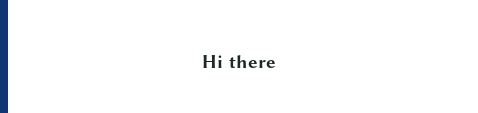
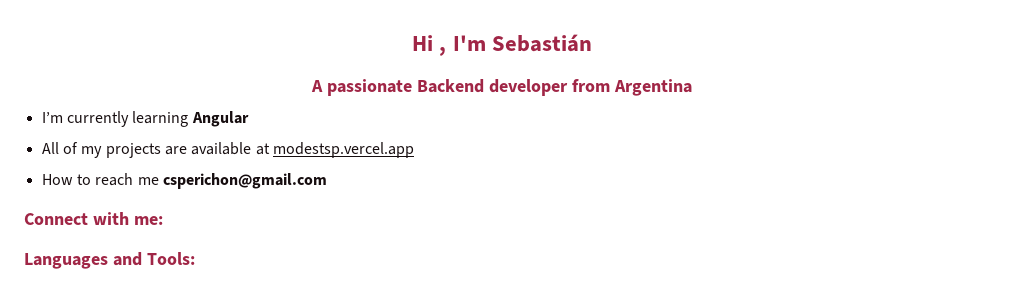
[228,55,276,68] there -> [439,34,592,56] [311,79,692,96] [41,111,249,127] [41,142,414,158] [41,173,327,189] [24,212,163,225] [24,252,195,269] , I'm Sebastián // A passionate Backend developer from Argentina // I’m currently learning Angular // All of my projects are available at modestsp.vercel.app // How to reach me csperichon@gmail.com // Connect with me: // Languages and Tools:

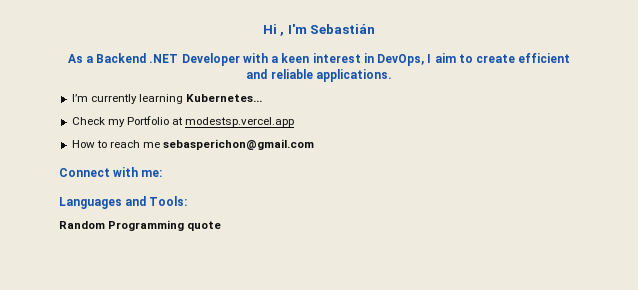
[311,79,692,96] [41,111,249,127] [41,142,252,158] A passionate Backend developer from Argentina // I’m currently learning Angular // All of my projects are available -> [67,53,571,66] [246,69,392,82] [71,94,262,104] [71,116,169,127] As a Backend .NET Developer with a keen interest in DevOps, I aim to create efficient and reliable applications. // I’m currently learning Kubernetes... // Check my Portfolio
[162,173,327,189] csperichon@gmail.com -> [163,139,315,150] sebasperichon@gmail.com
(195, 258) none -> [59,220,222,231] // Random Programming quote

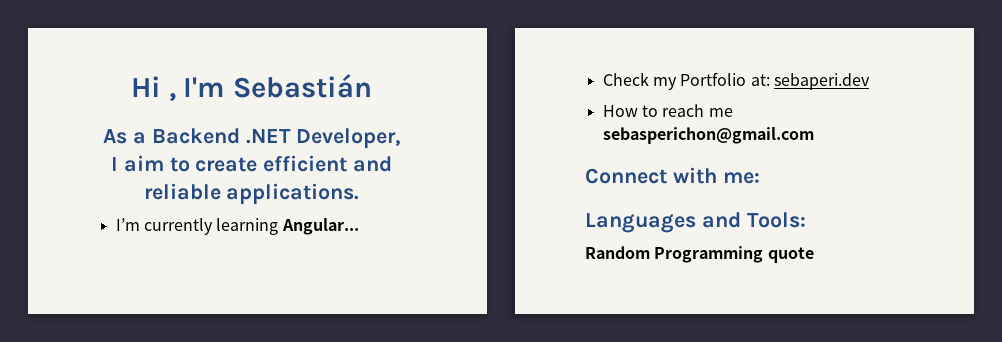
[181,53,425,66] Developer with a keen interest in DevOps, -> [295,128,400,149] Developer,
[185,94,262,102] Kubernetes... -> [281,218,359,235] Angular...
[171,117,295,127] at modestsp.vercel.app -> [750,73,870,90] at: sebaperi.dev

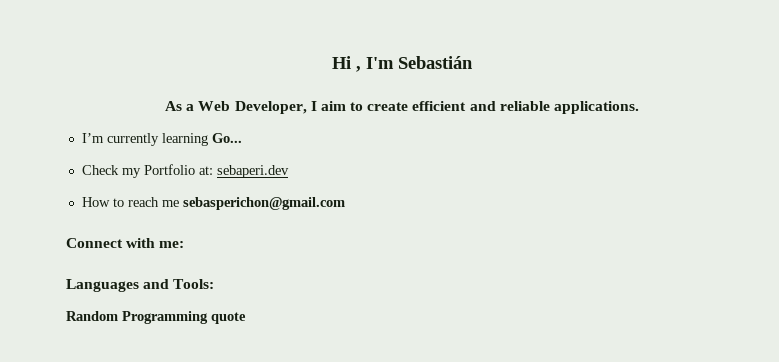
[152,128,291,144] Backend .NET -> [198,101,231,111] Web
[281,218,359,235] Angular... -> [211,133,242,143] Go...

